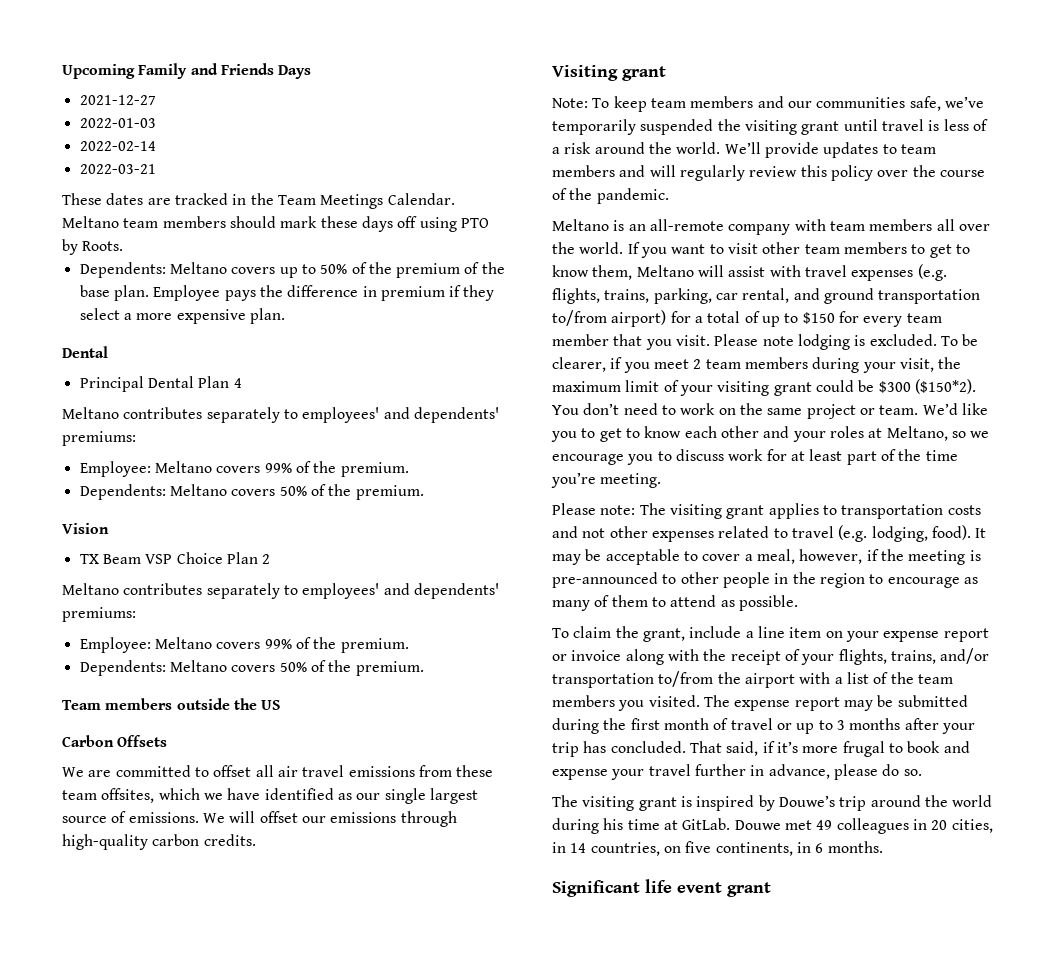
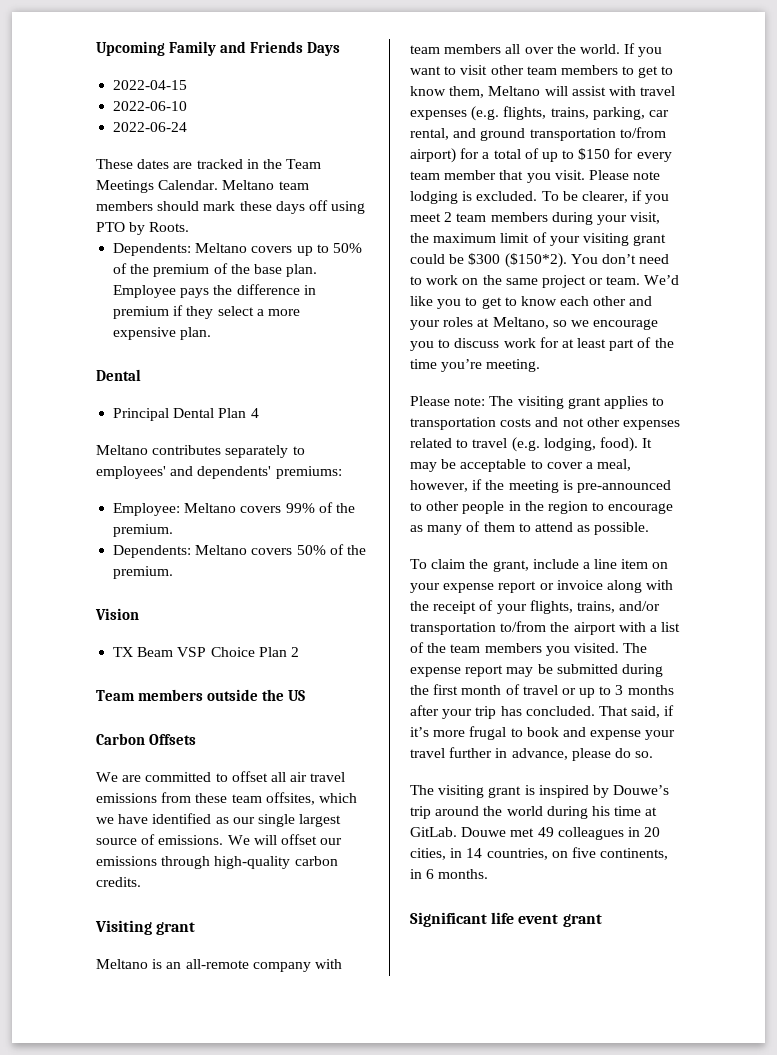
[79,95,156,105] [79,118,156,128] [79,141,156,151] [79,164,156,174] 2021-12-27 // 2022-01-03 // 2022-02-14 // 2022-03-21 -> [113,80,188,90] [113,101,188,111] [113,122,188,132] 2022-04-15 // 2022-06-10 // 2022-06-24
[62,583,499,599] [62,607,136,622] [79,637,409,653] [79,660,424,676] // Meltano contributes separately to employees' and dependents' premiums: // Employee: Meltano covers 99% of the premium. // Dependents: Meltano covers 50% of the premium. -> (299, 652) none
[552,96,984,112] [552,119,988,135] [552,142,936,158] [552,165,985,181] [552,188,669,204] // Note: To keep team members and our communities safe, we’ve temporarily suspended the visiting grant until travel is less of a risk around the world. We’ll provide updates to team members and will regularly review this policy over the course of the pandemic. -> (196, 928) none

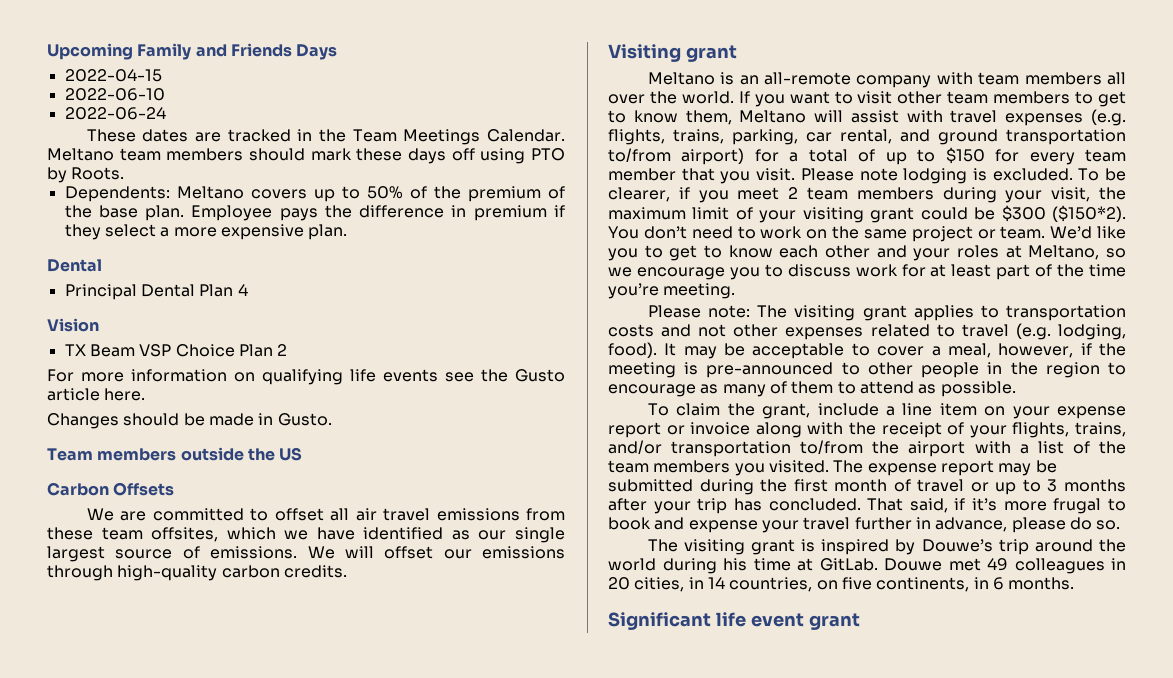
[96,445,305,458] [96,466,342,479] [113,502,355,516] [113,524,174,537] [113,544,366,558] [113,566,174,579] // Meltano contributes separately to employees' and dependents' premiums: // Employee: Meltano covers 99% of the premium. // Dependents: Meltano covers 50% of the premium. -> (248, 290) none
(299, 652) none -> [47,369,565,385] [47,388,146,401] [47,413,332,429] // For more information on qualifying life events see the Gusto article here. // Changes should be made in Gusto.

